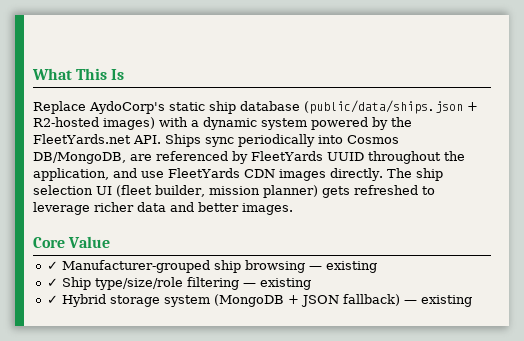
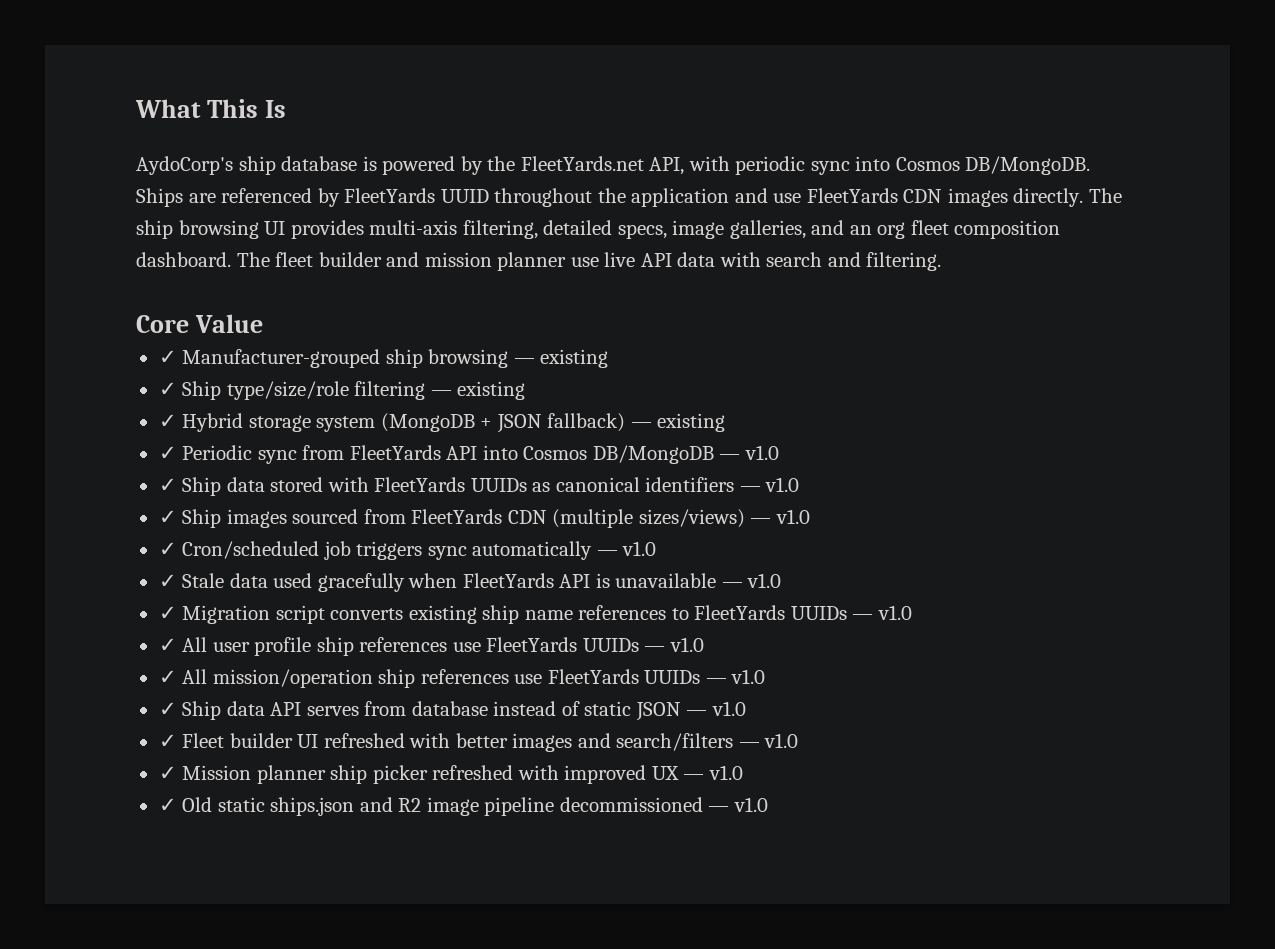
[33,100,478,114] [33,117,412,130] [33,134,399,147] [33,152,126,164] Replace AydoCorp's static ship database (public/data/ships.json + R2-hosted images) with a dynamic system powered by the FleetYards.net API. Ships sync periodically into Cosmos DB/MongoDB, -> [136,156,1091,175] [136,188,183,207] AydoCorp's ship database is powered by the FleetYards.net API, with periodic sync into Cosmos DB/MongoDB. Ships
[33,168,109,181] application, -> [631,188,730,207] application
[33,185,435,198] [33,202,293,215] selection UI (fleet builder, mission planner) gets refreshed to leverage richer data and better images. -> [178,220,1061,239] [136,252,942,271] browsing UI provides multi-axis filtering, detailed specs, image galleries, and an org fleet composition dashboard. The fleet builder and mission planner use live API data with search and filtering.
(472, 301) none -> [158,445,779,464] [158,477,800,496] [158,509,810,528] [158,541,657,560] [158,573,782,592] [158,605,912,624] [158,637,704,656] [158,669,766,688] [158,701,746,721] [158,733,799,752] [158,765,743,784] [158,797,768,816] // ✓ Periodic sync from FleetYards API into Cosmos DB/MongoDB — v1.0 // ✓ Ship data stored with FleetYards UUIDs as canonical identifiers — v1.0 // ✓ Ship images sourced from FleetYards CDN (multiple sizes/views) — v1.0 // ✓ Cron/scheduled job triggers sync automatically — v1.0 // ✓ Stale data used gracefully when FleetYards API is unavailable — v1.0 // ✓ Migration script converts existing ship name references to FleetYards UUIDs — v1.0 // ✓ All user profile ship references use FleetYards UUIDs — v1.0 // ✓ All mission/operation ship references use FleetYards UUIDs — v1.0 // ✓ Ship data API serves from database instead of static JSON — v1.0 // ✓ Fleet builder UI refreshed with better images and search/filters — v1.0 // ✓ Mission planner ship picker refreshed with improved UX — v1.0 // ✓ Old static ships.json and R2 image pipeline decommissioned — v1.0

